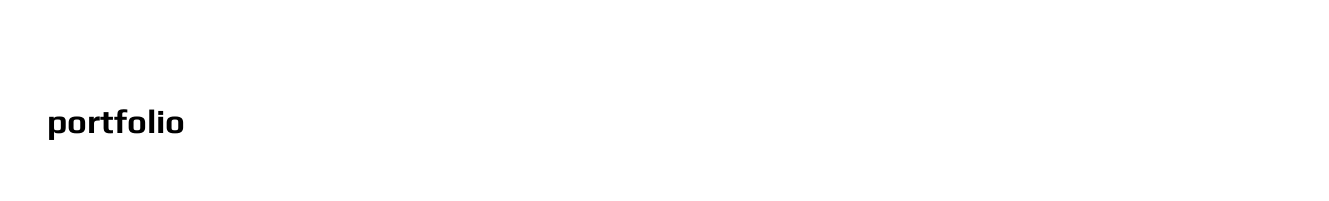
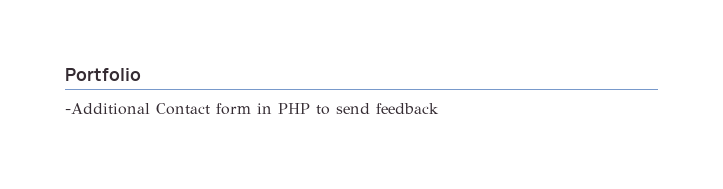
[47,109,185,140] portfolio -> [65,68,141,81] [65,103,439,115] Portfolio // -Additional Contact form in PHP to send feedback

